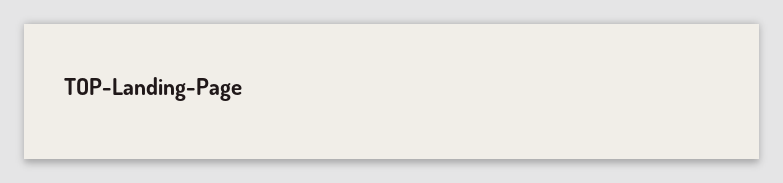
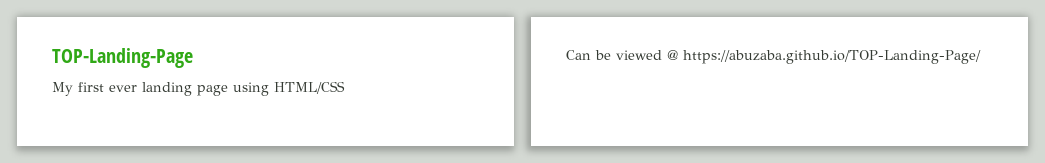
(242, 89) none -> [52,81,345,96] [566,50,981,64] // My first ever landing page using HTML/CSS // Can be viewed @ https://abuzaba.github.io/TOP-Landing-Page/

